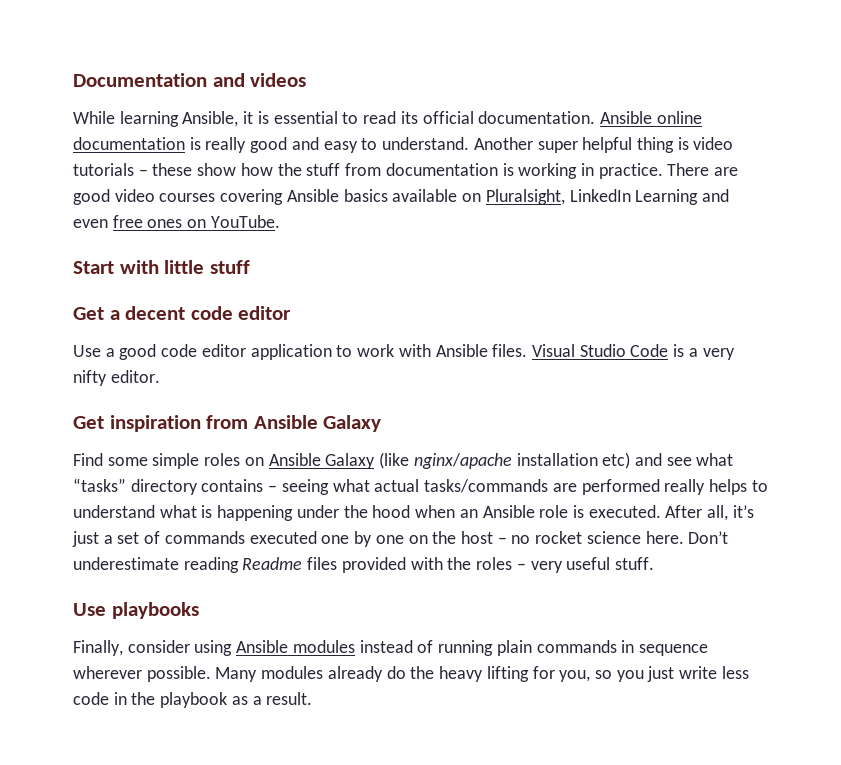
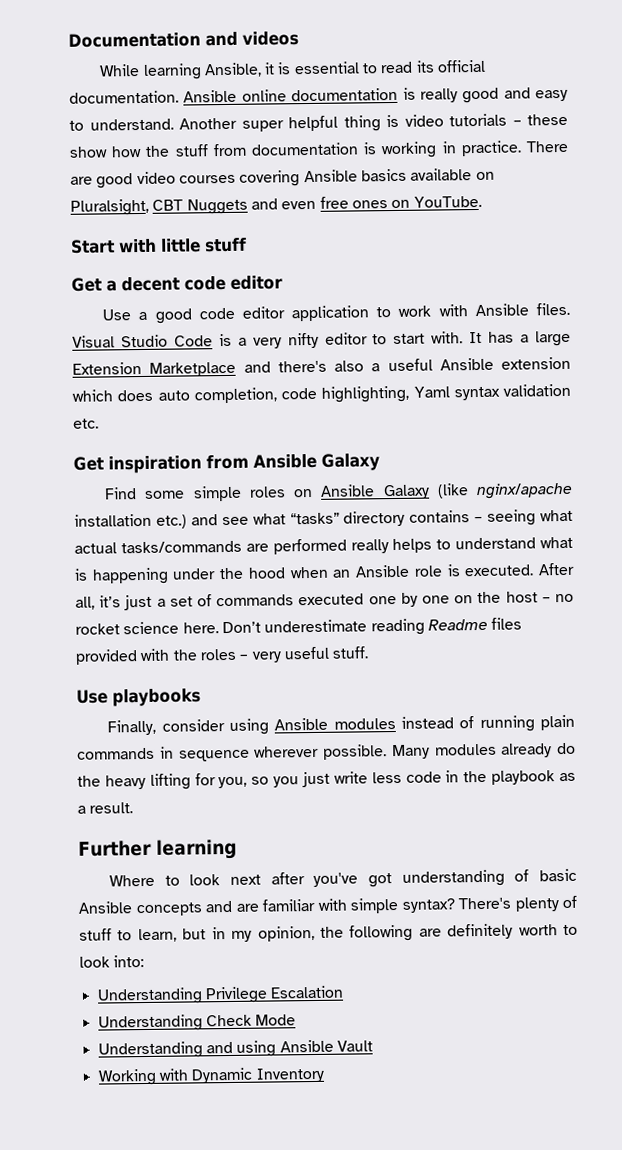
[569,189,699,205] LinkedIn Learning -> [152,198,248,215] CBT Nuggets
[110,370,160,383] editor. -> [324,330,571,347] [72,356,571,377] [72,383,571,404] [73,418,99,429] editor to start with. It has a large Extension Marketplace and there's also a useful Ansible extension which does auto completion, code highlighting, Yaml syntax validation etc.
[602,452,631,469] etc) -> [155,514,187,529] etc.)
(313, 698) none -> [78,838,237,860] [109,868,577,888] [78,895,577,917] [79,923,578,943] [79,955,145,968] [96,985,345,1005] [97,1014,297,1032] [97,1039,373,1059] [97,1067,325,1086] // Further learning // Where to look next after you've got understanding of basic Ansible concepts and are familiar with simple syntax? There's plenty of stuff to learn, but in my opinion, the following are definitely worth to look into: // Understanding Privilege Escalation // Understanding Check Mode // Understanding and using Ansible Vault // Working with Dynamic Inventory

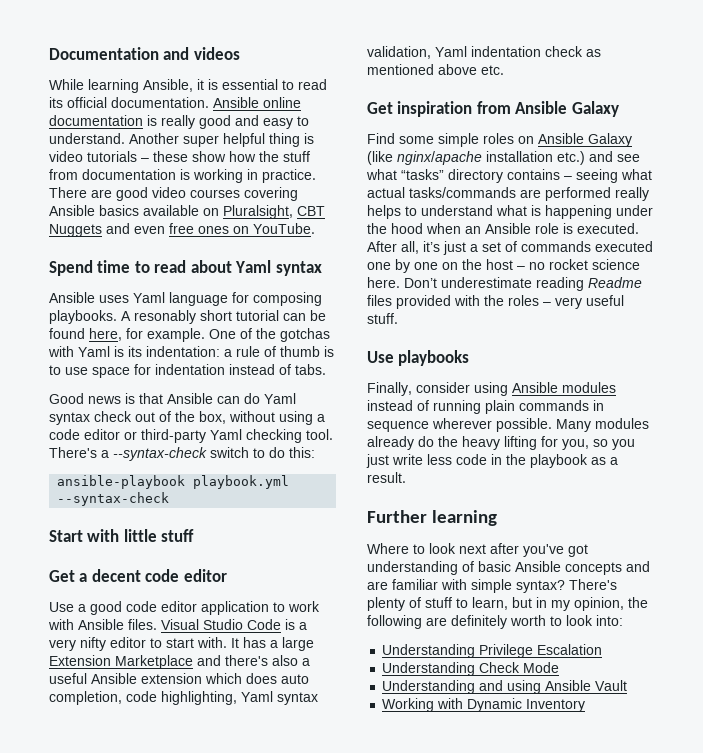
(482, 201) none -> [49,260,322,276] [49,292,322,306] [49,310,326,324] [49,328,330,342] [48,346,334,357] [49,364,326,378] [49,393,296,404] [49,411,325,425] [49,429,333,443] [49,447,315,461] [57,475,290,489] [57,492,170,506] // Spend time to read about Yaml syntax // Ansible uses Yaml language for composing playbooks. A resonably short tutorial can be found here, for example. One of the gotchas with Yaml is its indentation: a rule of thumb is to use space for indentation instead of tabs. // Good news is that Ansible can do Yaml syntax check out of the box, without using a code editor or third-party Yaml checking tool. There's a --syntax-check switch to do this: // ansible-playbook playbook.yml --syntax-check
[503,383,571,397] validation -> [367,46,601,59] [367,64,477,75] validation, Yaml indentation check as mentioned above

